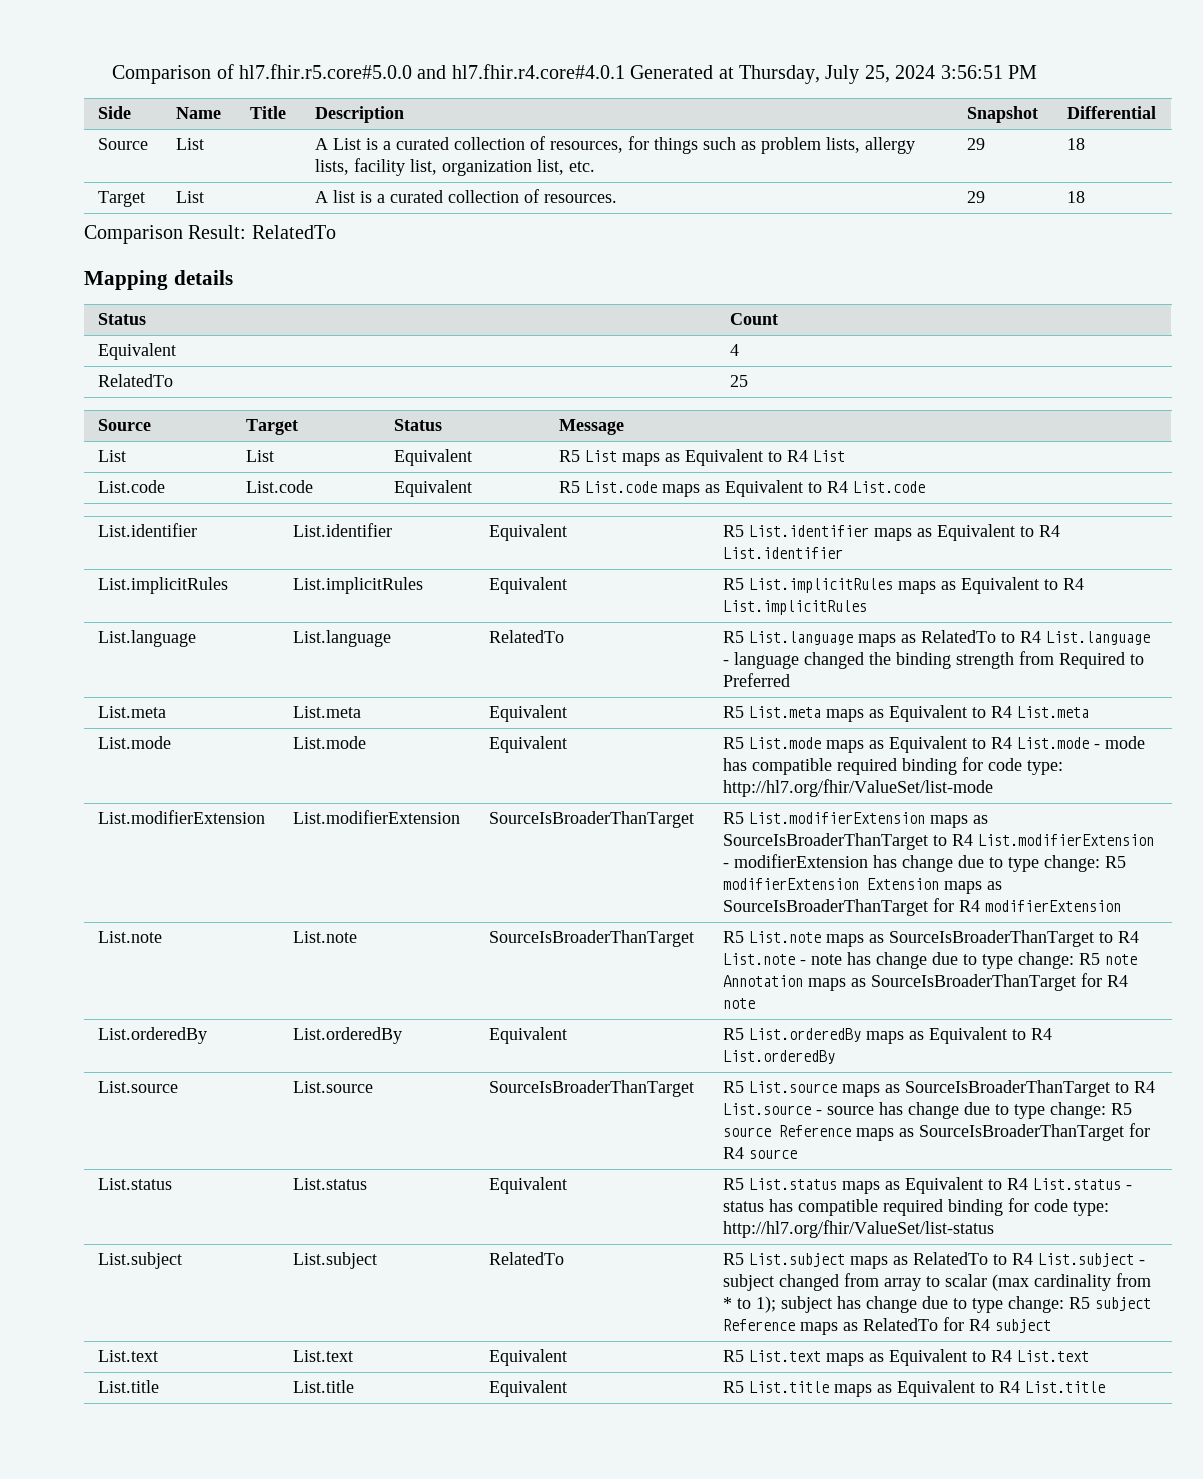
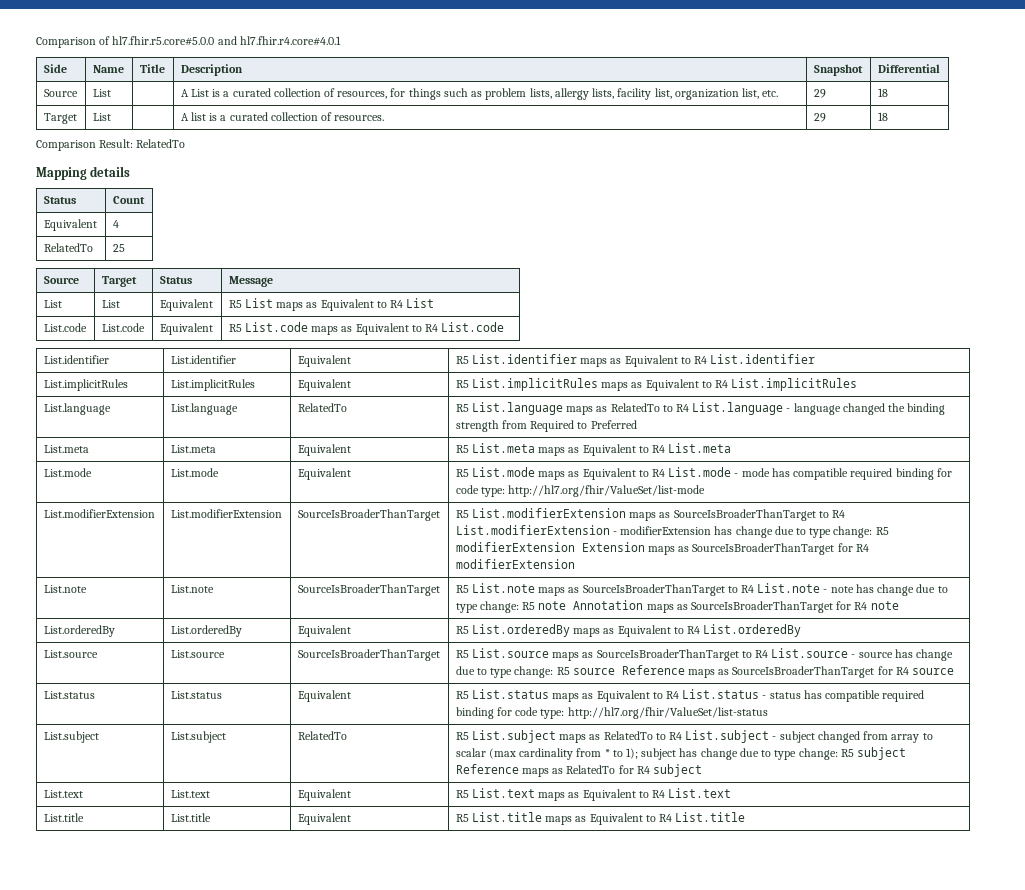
[630,65,1038,84] Generated at Thursday, July 25, 2024 3:56:51 PM -> (341, 41) none

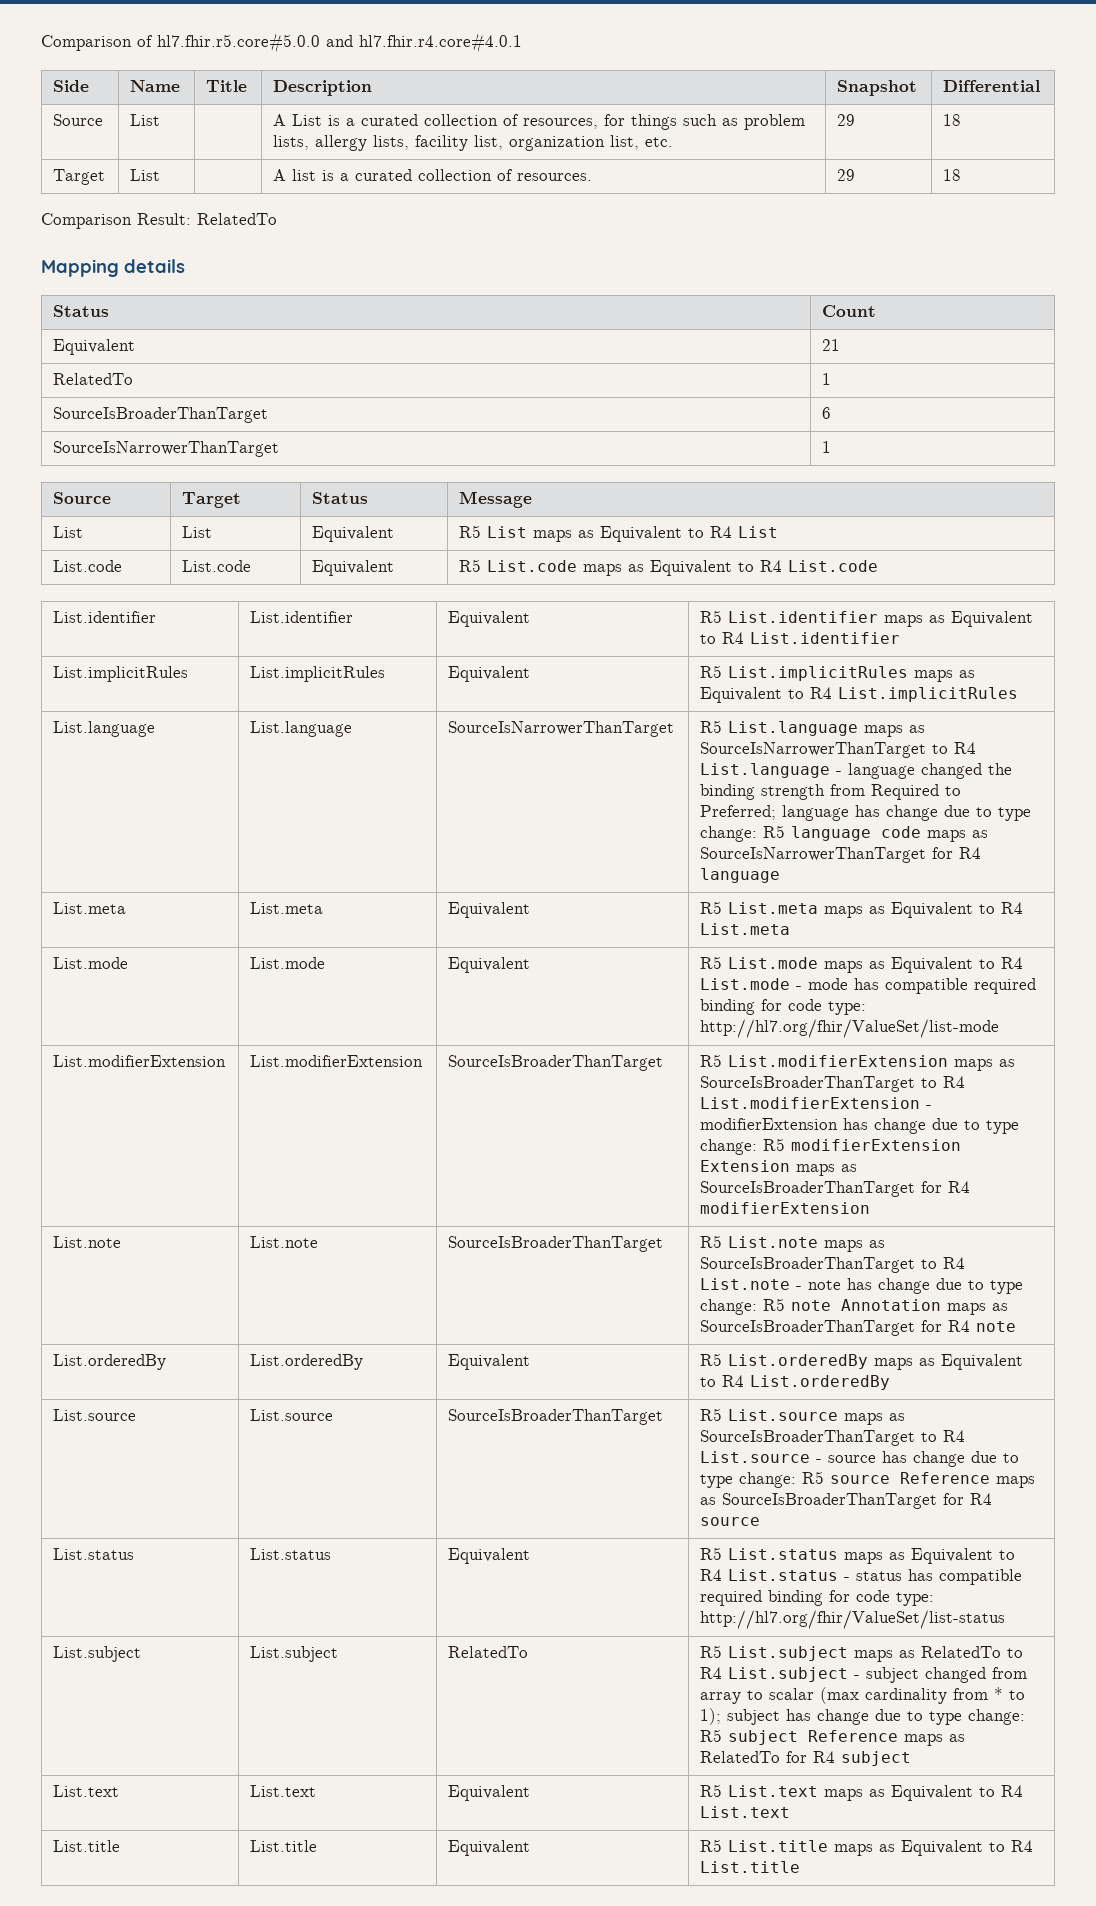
[112,220,119,228] [43,243,93,252] [112,244,125,252] 4 // RelatedTo | 25 -> [822,339,841,351] [53,373,134,385] [822,373,832,385] [53,407,269,423] [822,407,832,419] [53,441,280,457] [822,441,832,453] 21 // RelatedTo | 1 // SourceIsBroaderThanTarget | 6 // SourceIsNarrowerThanTarget | 1
[297,403,347,412] RelatedTo -> [448,721,675,737] SourceIsNarrowerThanTarget
[610,403,660,412] RelatedTo -> [700,742,927,758] SourceIsNarrowerThanTarget
[590,420,637,429] Preferred -> [700,805,1032,821] [700,825,989,842] [700,847,982,863] [700,868,781,883] Preferred; language has change due to type change: R5 language code maps as SourceIsNarrowerThanTarget for R4 language

